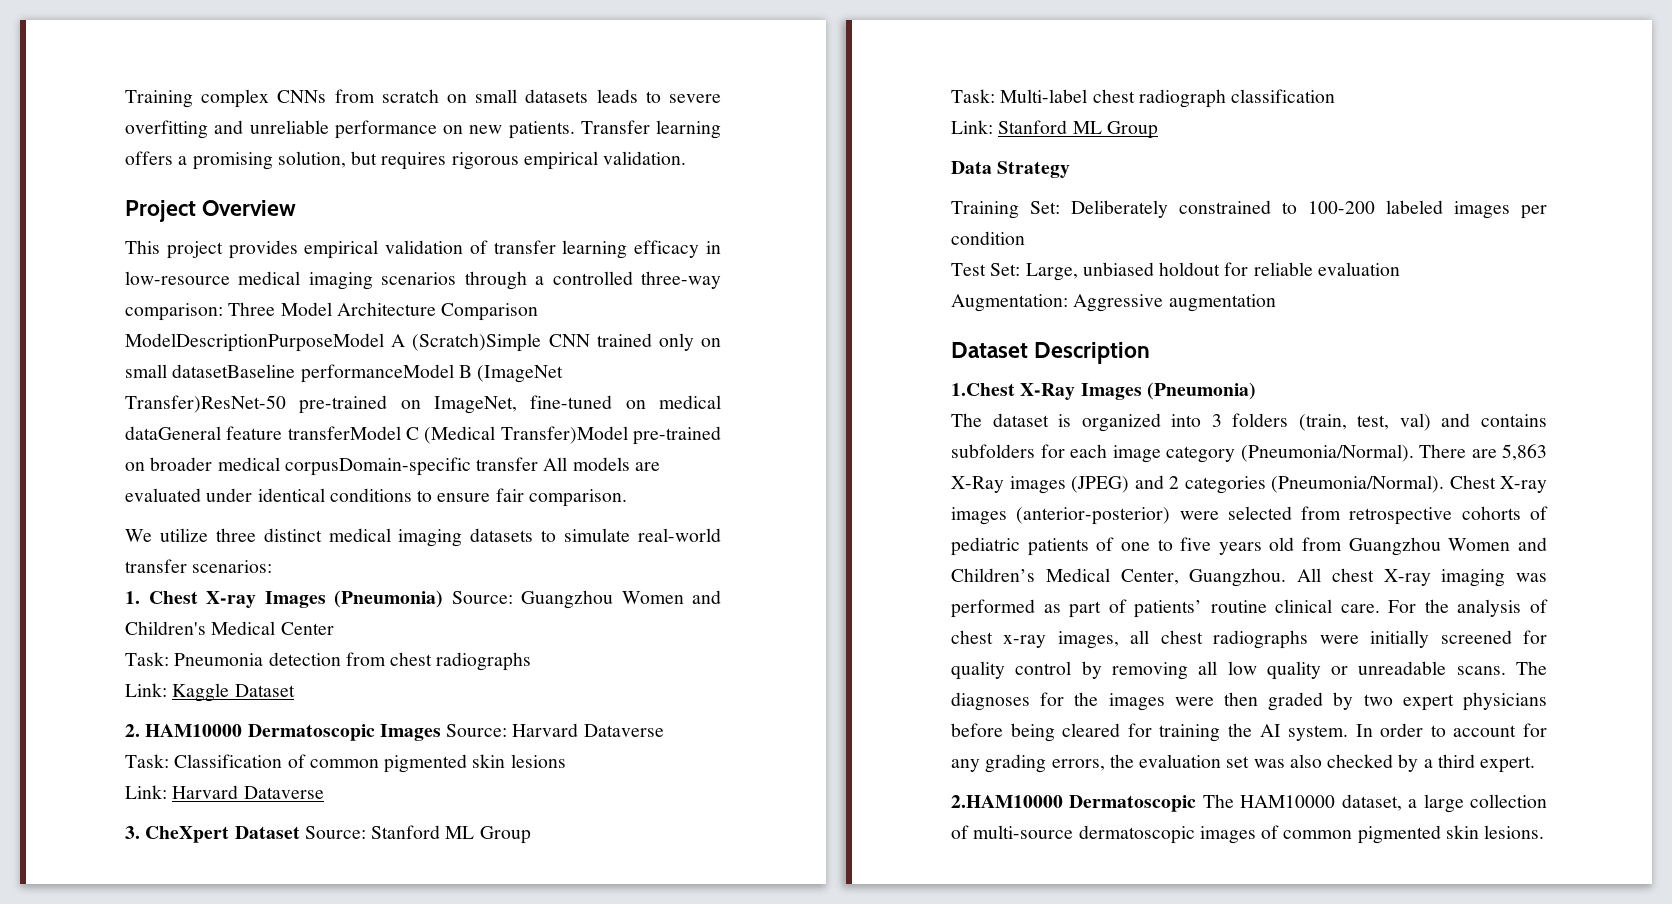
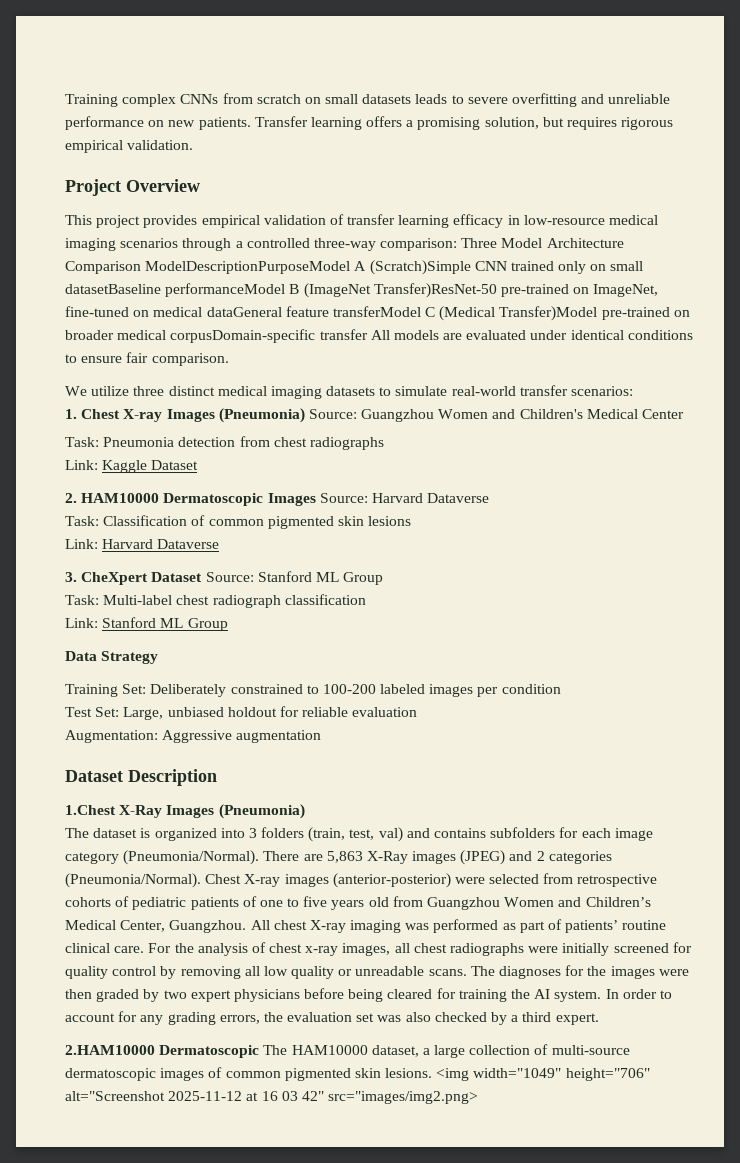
(1545, 832) none -> [436,1068,650,1081] [65,1091,479,1104] <img width="1049" height="706" alt="Screenshot 2025-11-12 at 16 03 42" src="images/img2.png>

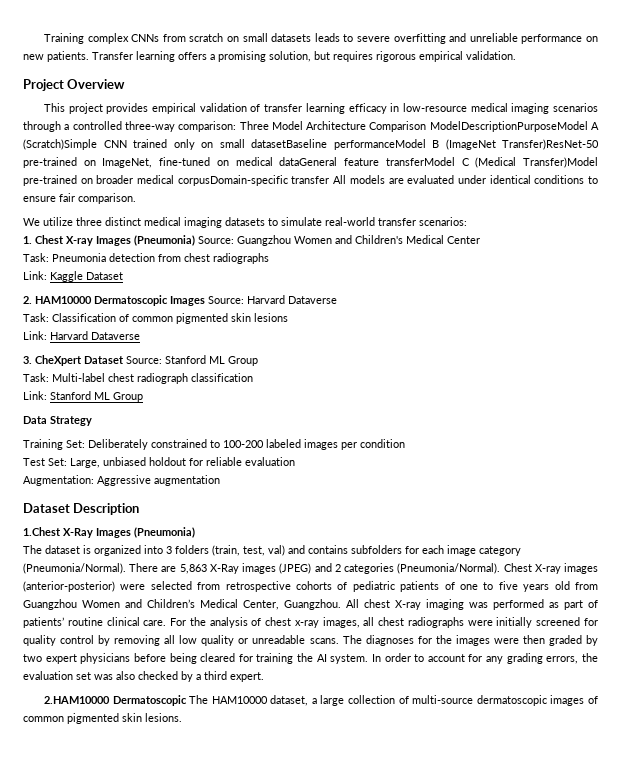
[436,1068,650,1081] [65,1091,479,1104] <img width="1049" height="706" alt="Screenshot 2025-11-12 at 16 03 42" src="images/img2.png> -> (182, 717) none

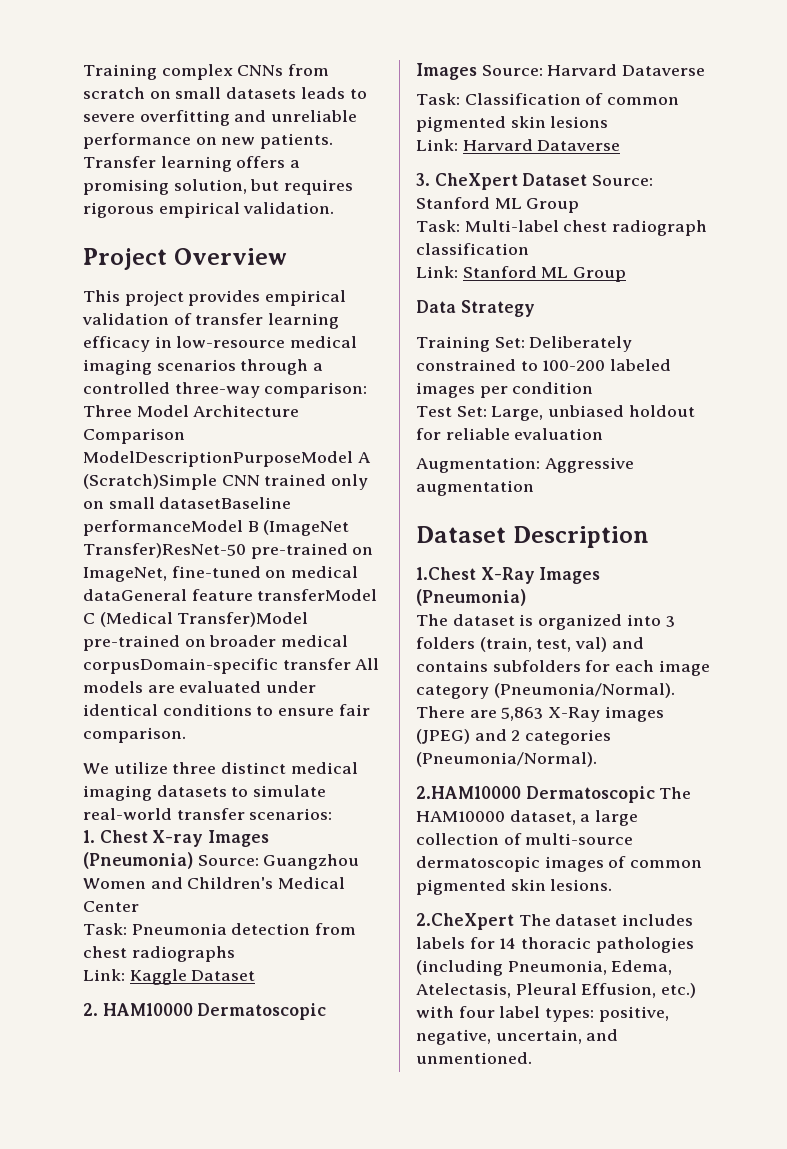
[503,563,598,574] [23,581,598,592] [23,599,598,610] [23,617,598,628] [23,635,598,646] [23,653,599,664] [23,671,264,682] Chest X-ray images (anterior-posterior) were selected from retrospective cohorts of pediatric patients of one to five years old from Guangzhou Women and Children’s Medical Center, Guangzhou. All chest X-ray imaging was performed as part of patients’ routine clinical care. For the analysis of chest x-ray images, all chest radiographs were initially screened for quality control by removing all low quality or unreadable scans. The diagnoses for the images were then graded by two expert physicians before being cleared for training the AI system. In order to account for any grading errors, the evaluation set was also checked by a third expert. -> (597, 759) none
(182, 717) none -> [416,913,694,930] [416,937,694,953] [416,960,673,976] [416,983,697,998] [416,1006,669,1022] [416,1029,619,1045] [416,1052,532,1064] // 2.CheXpert The dataset includes labels for 14 thoracic pathologies (including Pneumonia, Edema, Atelectasis, Pleural Effusion, etc.) with four label types: positive, negative, uncertain, and unmentioned.

